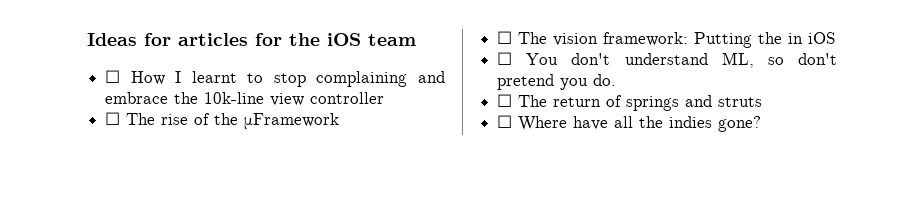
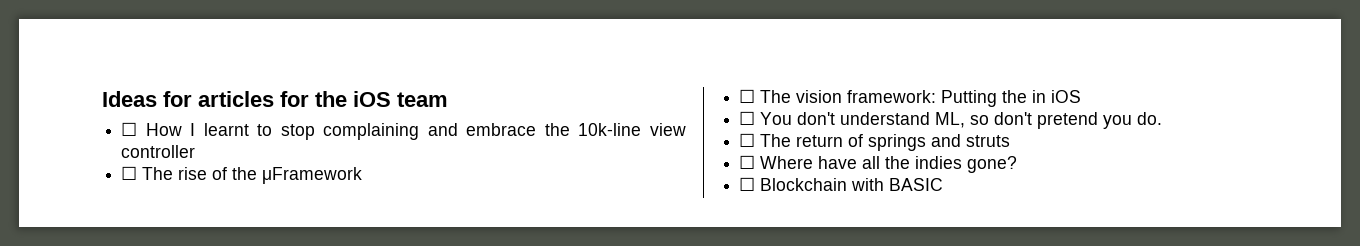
(762, 124) none -> [739,177,944,191] // ☐ Blockchain with BASIC

